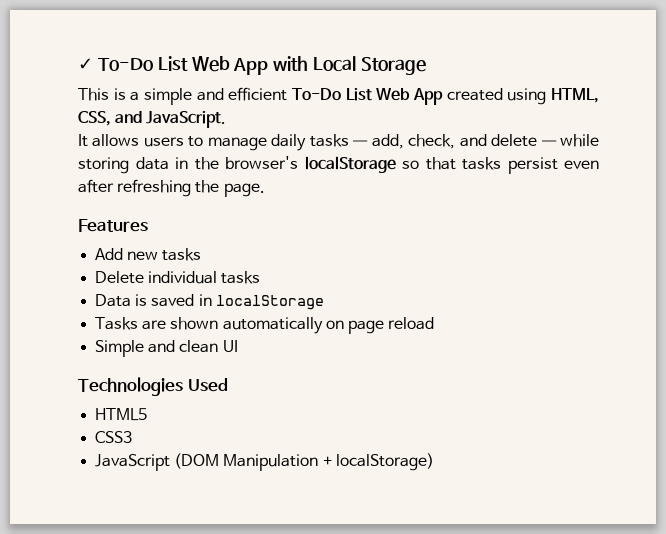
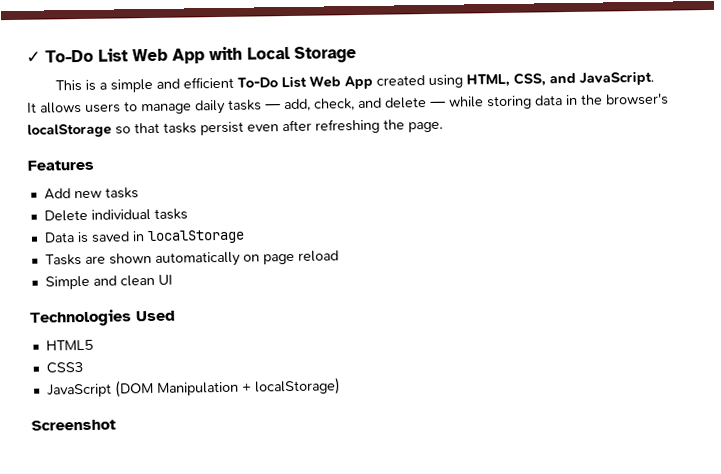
(434, 462) none -> [31,419,116,431] // Screenshot

